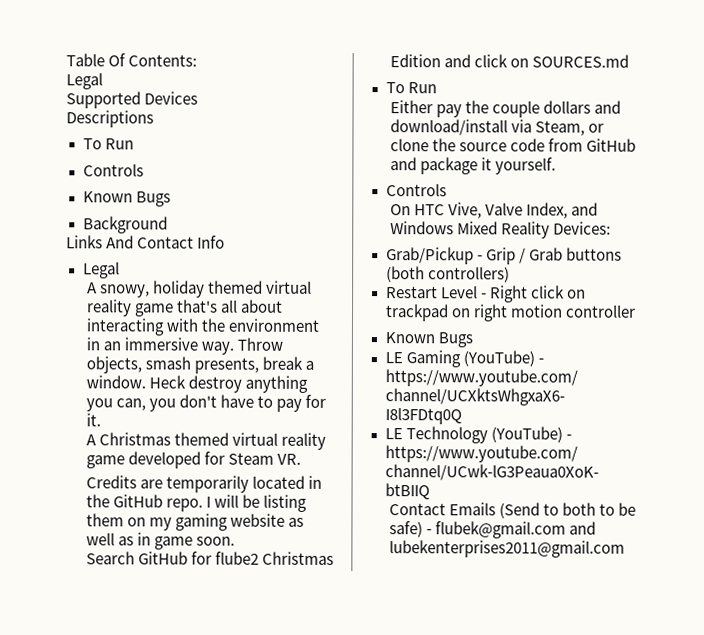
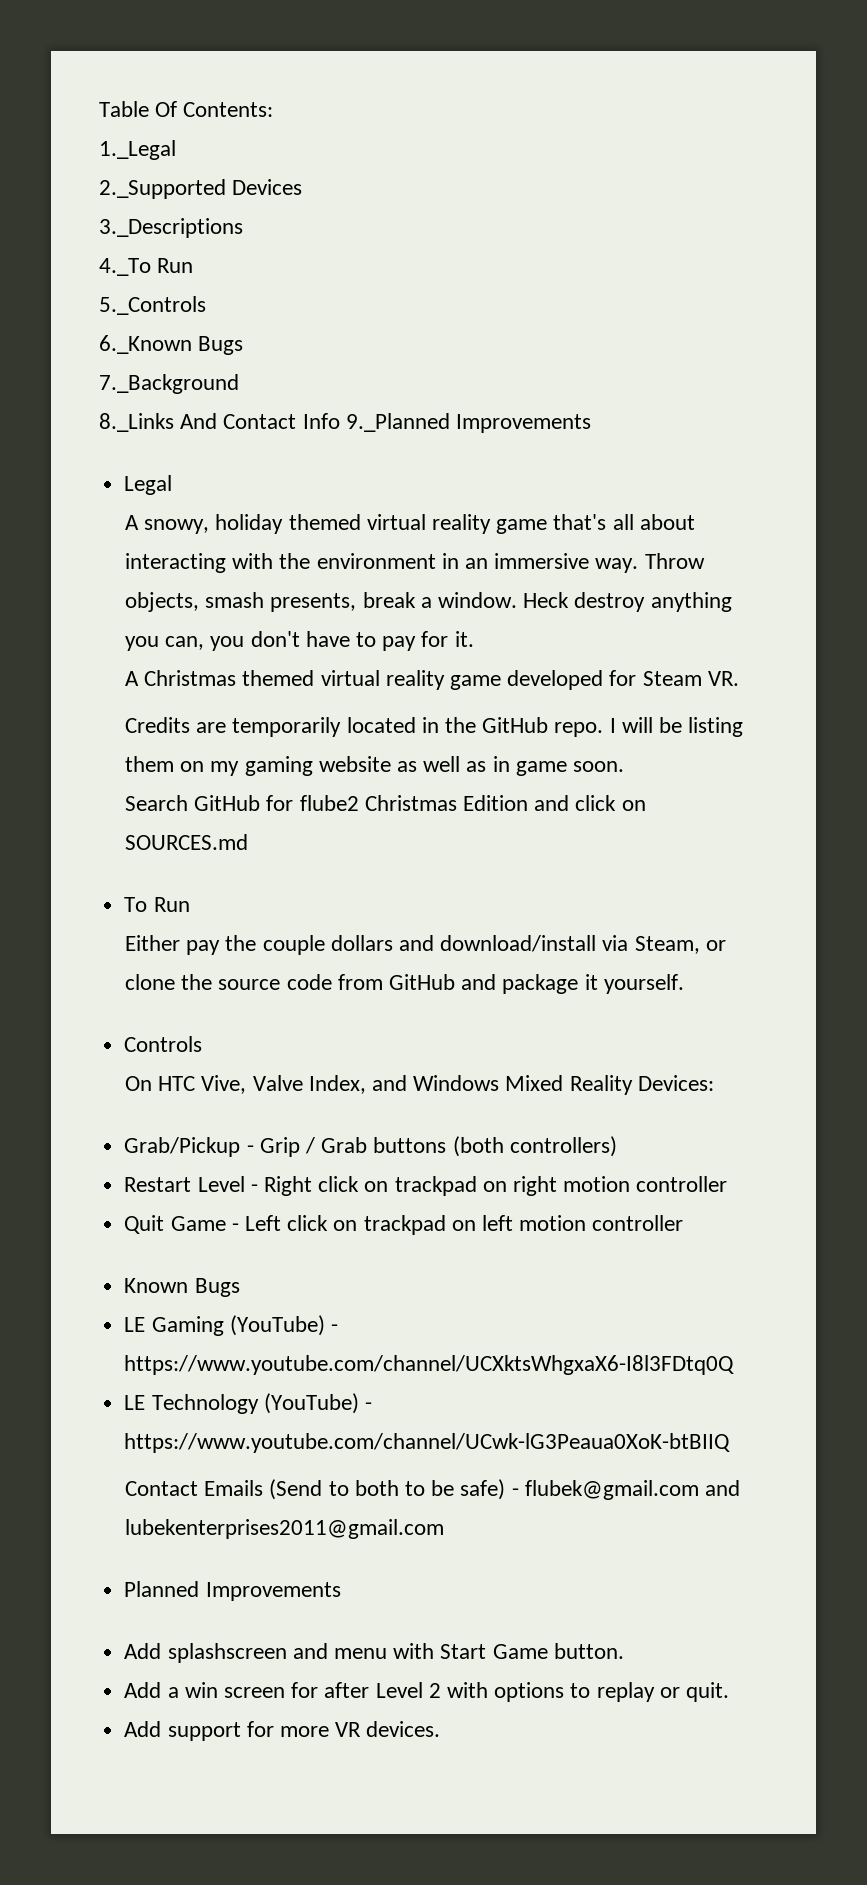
[66,72,103,90] [66,91,141,109] Legal // Supported -> [99,140,176,160] [99,179,226,199] 1._Legal // 2._Supported
[66,110,154,128] [82,138,134,150] [82,163,144,177] [82,191,171,207] [82,216,168,234] [66,235,103,249] Descriptions // To Run // Controls // Known Bugs // Background // Links -> [99,218,243,238] [99,258,194,276] [99,296,206,315] [99,335,244,355] [99,374,239,394] [99,413,174,432] 3._Descriptions // 4._To Run // 5._Controls // 6._Known Bugs // 7._Background // 8._Links
(226, 242) none -> [345,413,592,433] 9._Planned Improvements
(636, 311) none -> [124,1215,684,1235] // Quit Game - Left click on trackpad on left motion controller
(625, 549) none -> [124,1581,341,1601] [124,1643,624,1663] [124,1682,730,1702] [124,1721,441,1741] // Planned Improvements // Add splashscreen and menu with Start Game button. // Add a win screen for after Level 2 with options to replay or quit. // Add support for more VR devices.

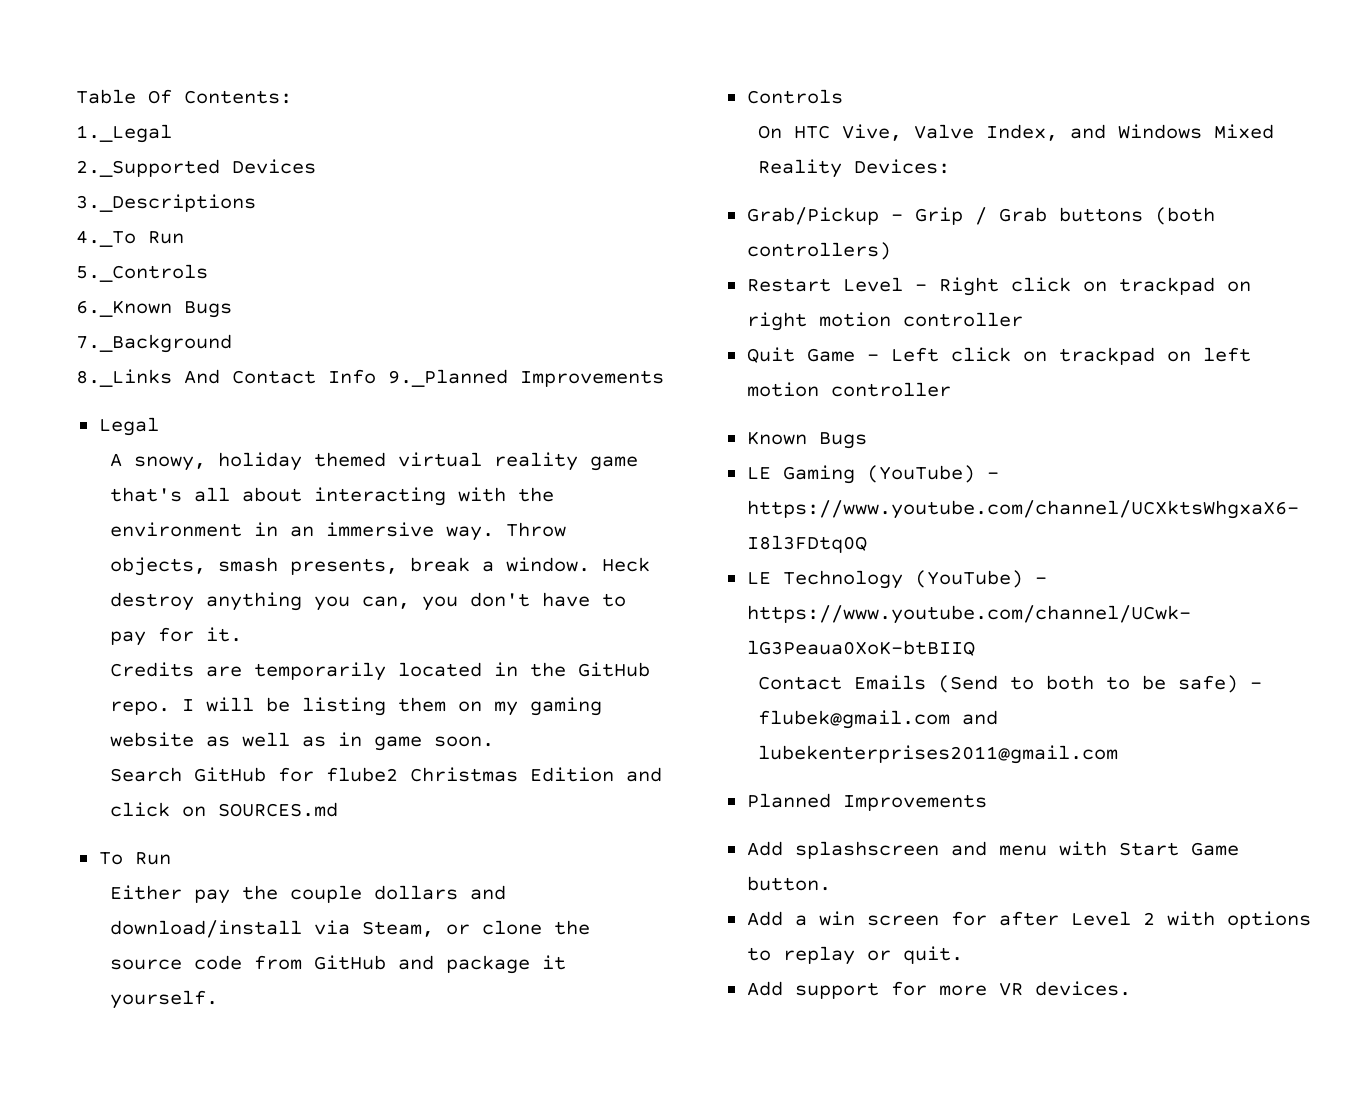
[124,670,739,690] // A Christmas themed virtual reality game developed for Steam VR. -> (242, 634) none

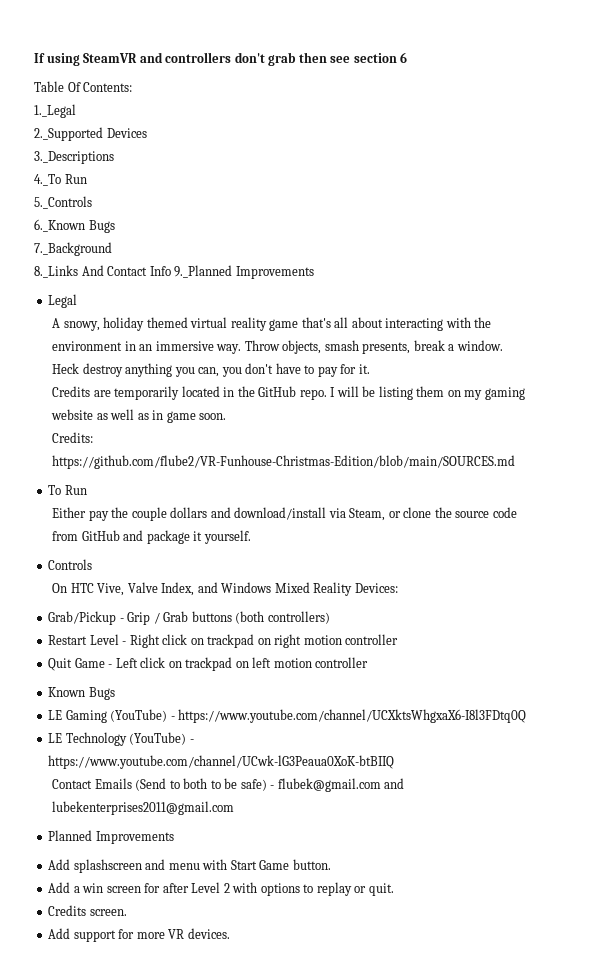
(76, 96) none -> [34,52,408,66] If using SteamVR and controllers don't grab then see section 6 //
[109,767,662,782] [109,802,338,817] Search GitHub for flube2 Christmas Edition and click on SOURCES.md -> [52,432,94,443] [52,455,516,469] Credits: https://github.com/flube2/VR-Funhouse-Christmas-Edition/blob/main/SOURCES.md
(963, 955) none -> [48,905,127,916] // Credits screen.

